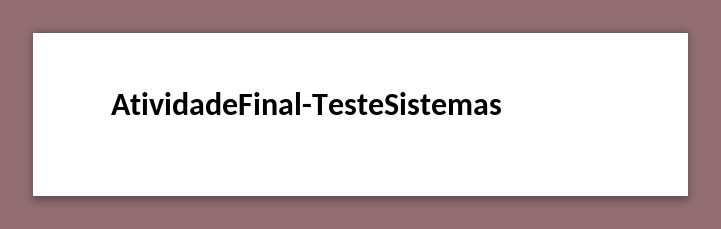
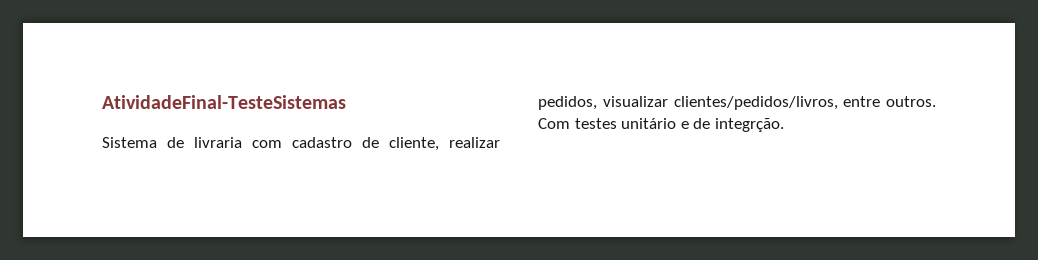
(502, 103) none -> [102,137,500,151] [538,96,936,110] [538,118,784,132] // Sistema de livraria com cadastro de cliente, realizar pedidos, visualizar clientes/pedidos/livros, entre outros. Com testes unitário e de integrção.

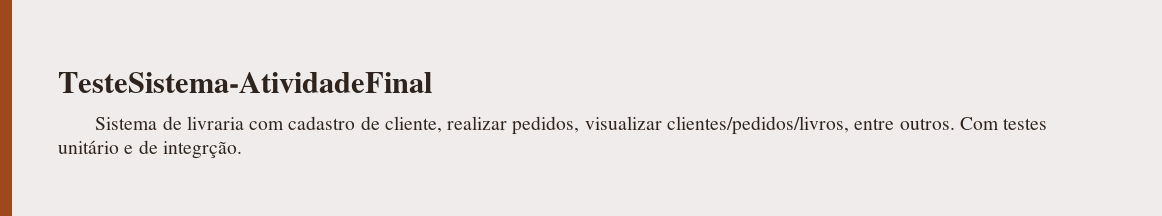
[102,95,346,109] AtividadeFinal-TesteSistemas -> [58,72,432,93] TesteSistema-AtividadeFinal

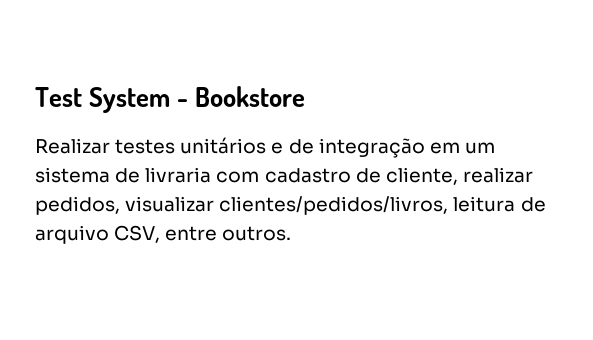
[58,72,432,93] [95,117,158,130] TesteSistema-AtividadeFinal // Sistema -> [35,86,306,113] [35,137,495,158] [35,167,110,183] Test System - Bookstore // Realizar testes unitários e de integração em um sistema
[854,117,1048,130] [58,140,242,159] entre outros. Com testes unitário e de integrção. -> [453,196,546,212] [35,225,292,244] leitura de arquivo CSV, entre outros.

